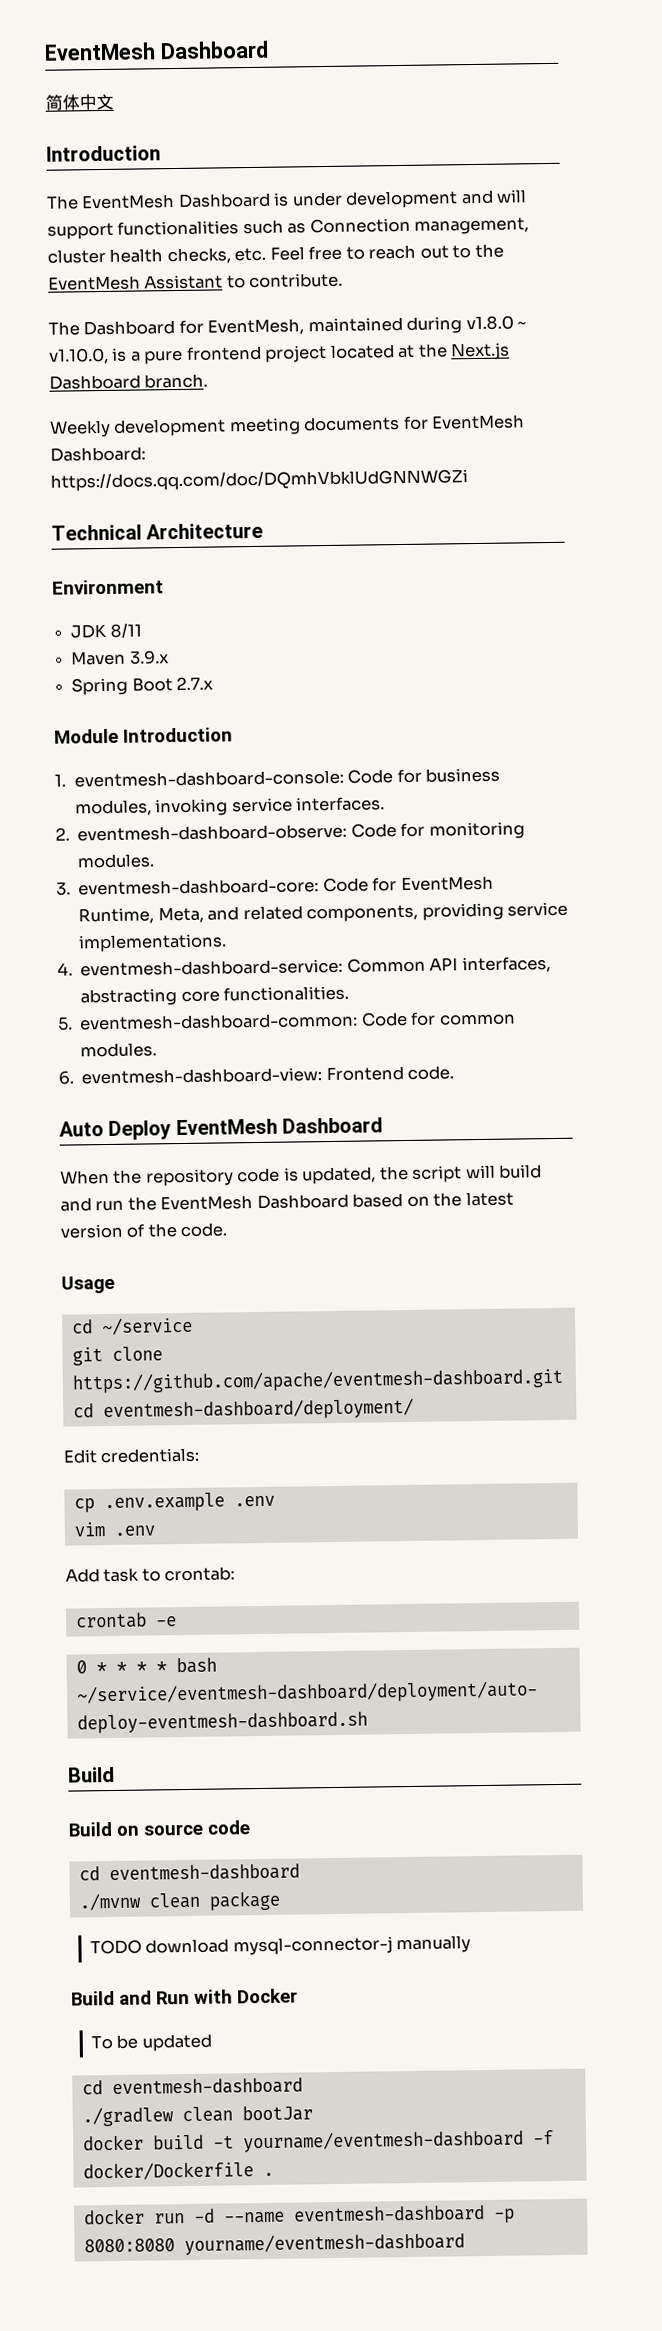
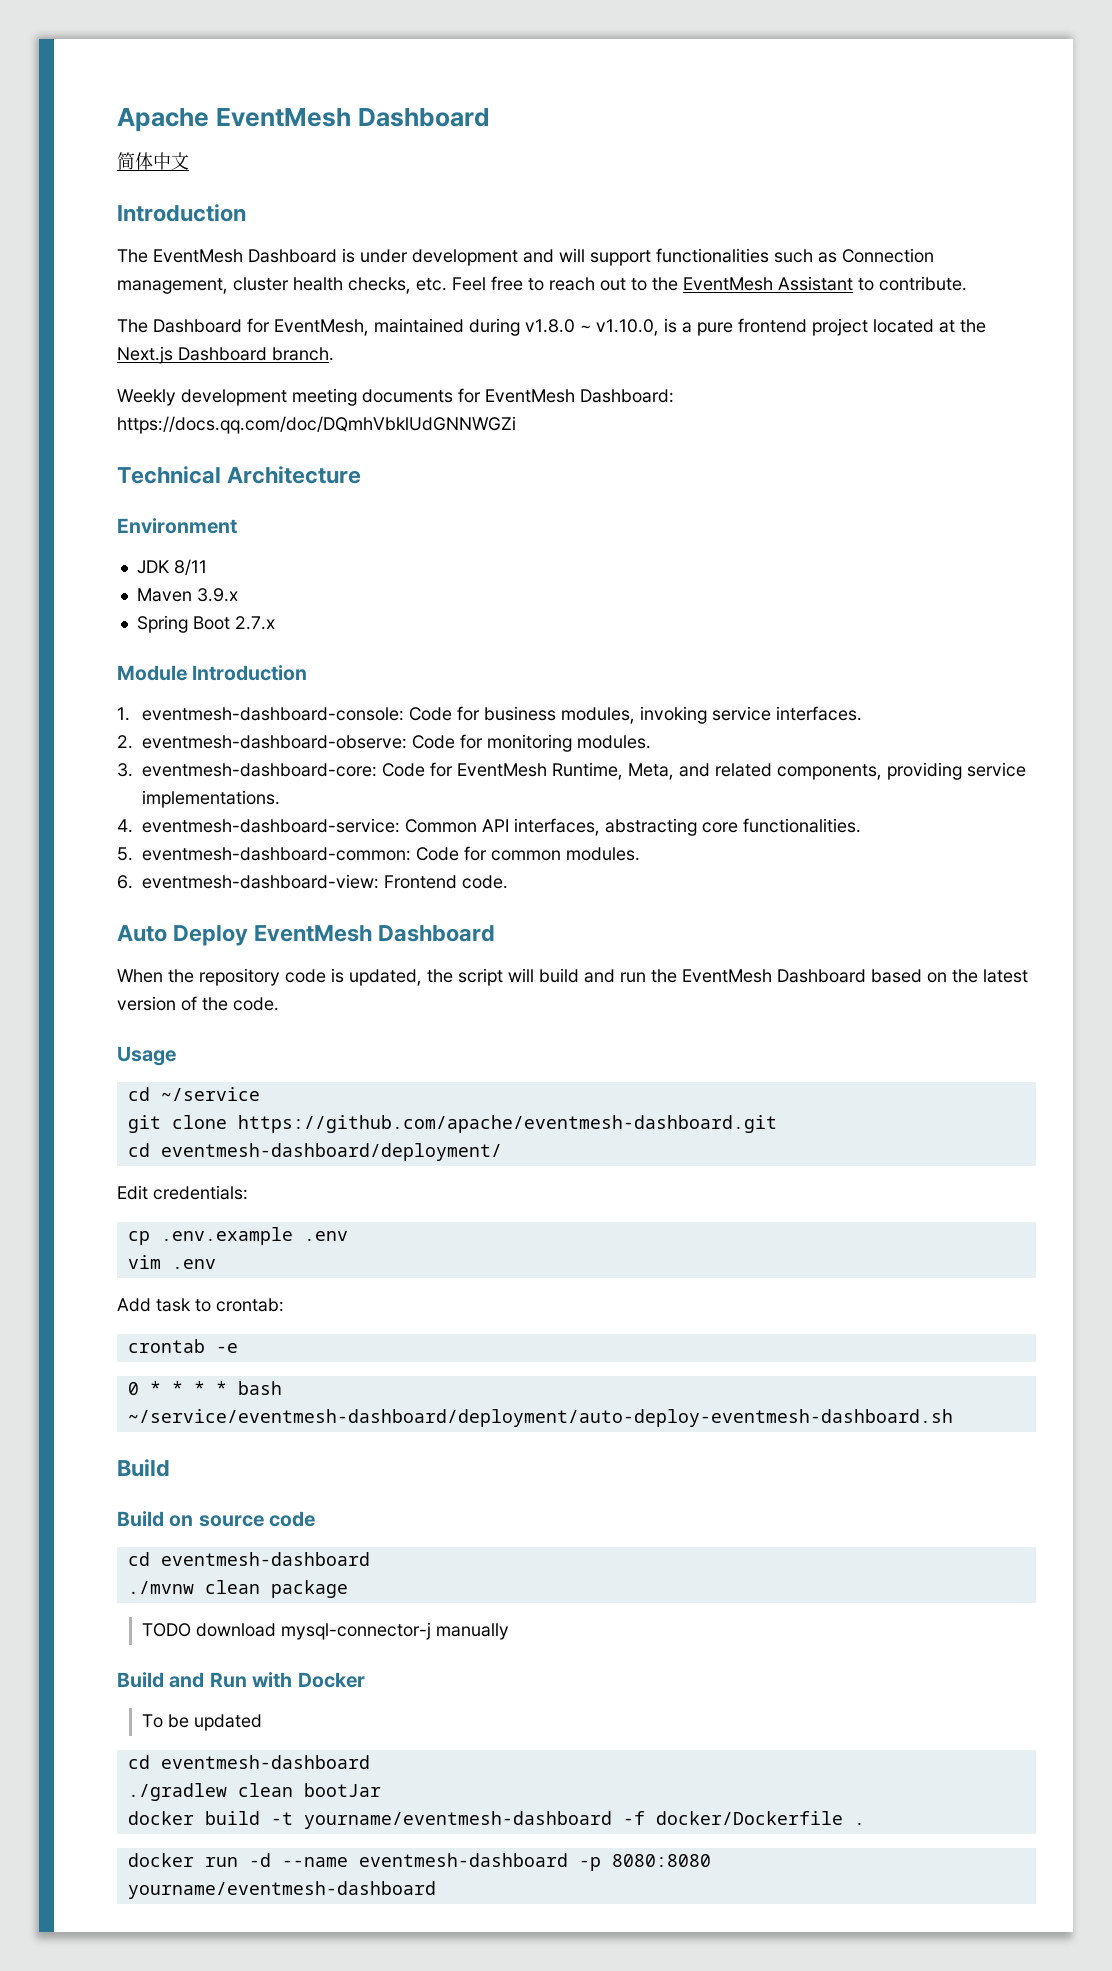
(44, 51) none -> [117,107,209,132] Apache

